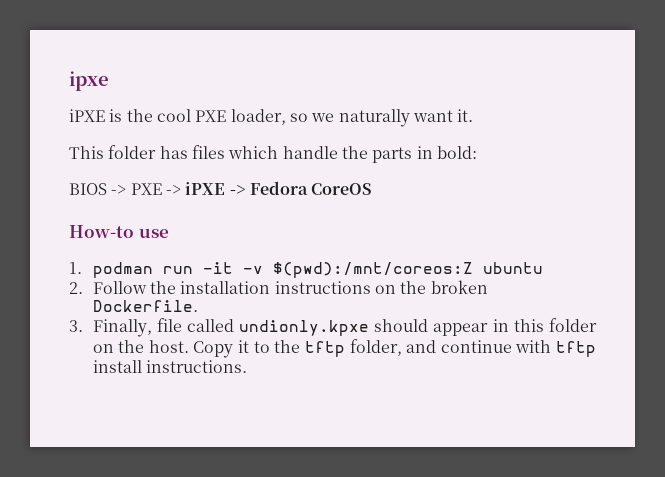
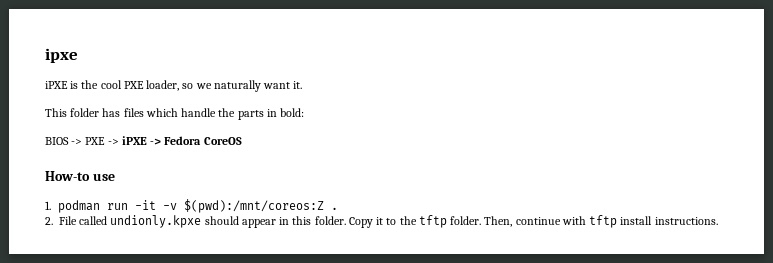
[482,262,543,274] ubuntu -> [331,207,339,210] .
[92,280,488,294] [92,300,198,312] [69,318,182,337] Follow the installation instructions on the broken Dockerfile. // 3. Finally, file -> [59,216,77,225] File
[549,318,598,332] [92,340,189,353] folder on the host. -> [314,216,346,225] folder.
[349,339,437,356] folder, and -> [450,216,513,227] folder. Then,

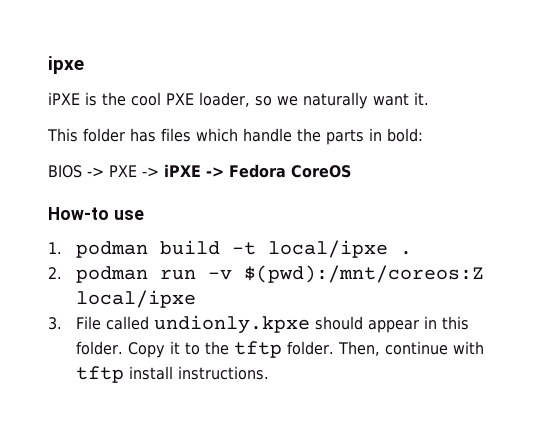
[107,199,339,213] [45,217,53,225] run -it -v $(pwd):/mnt/coreos:Z . // 2. -> [159,240,412,258] [48,265,484,283] [75,290,196,308] [48,317,62,330] build -t local/ipxe . // 2. podman run -v $(pwd):/mnt/coreos:Z local/ipxe // 3.

